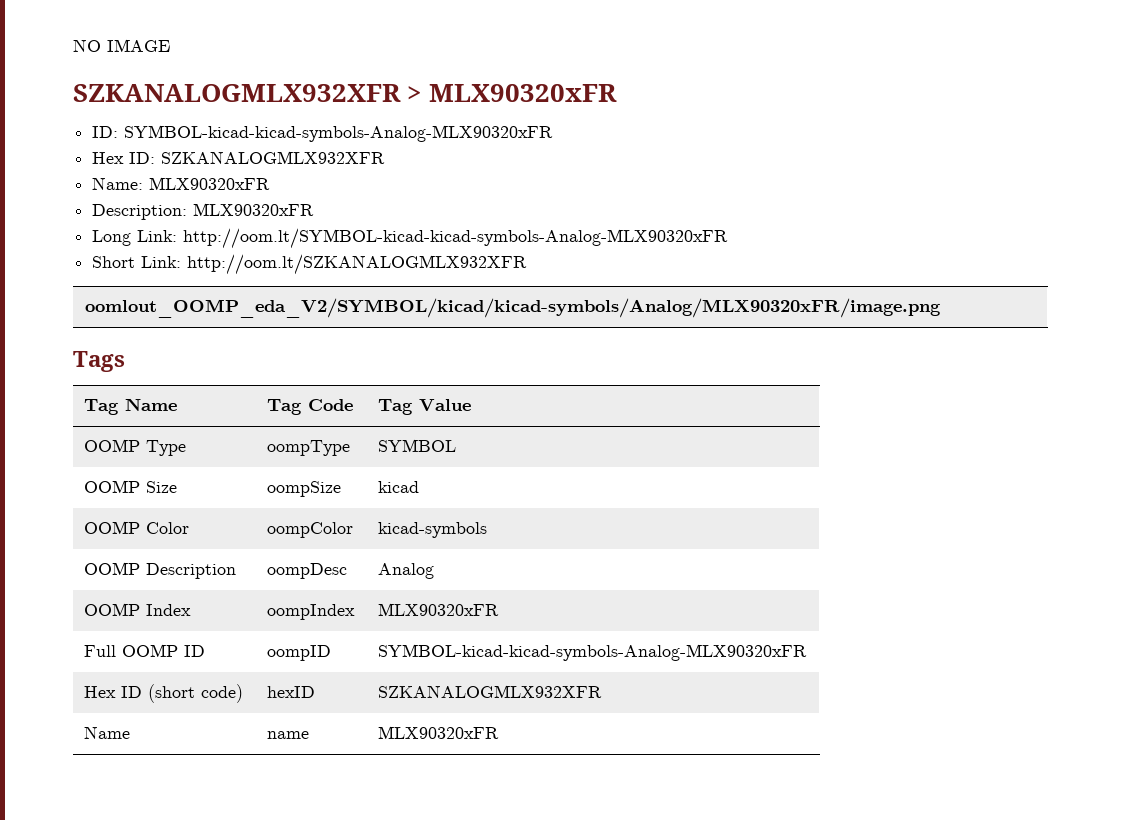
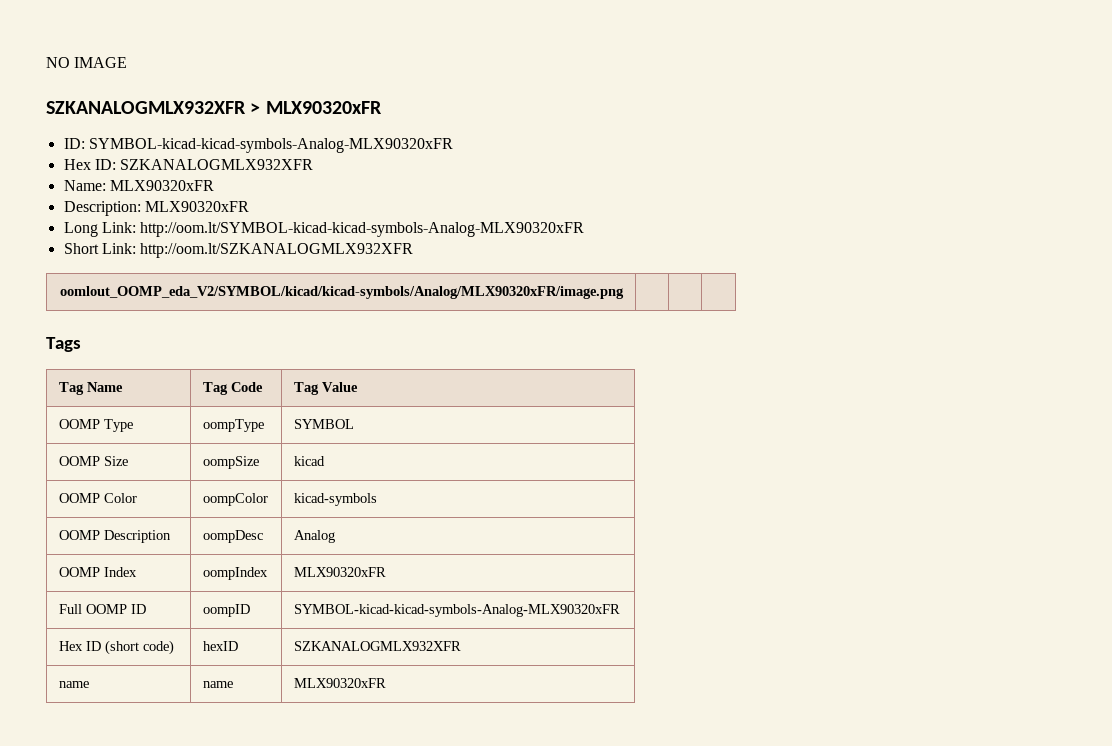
[84,726,131,739] Name -> [58,681,89,688] name

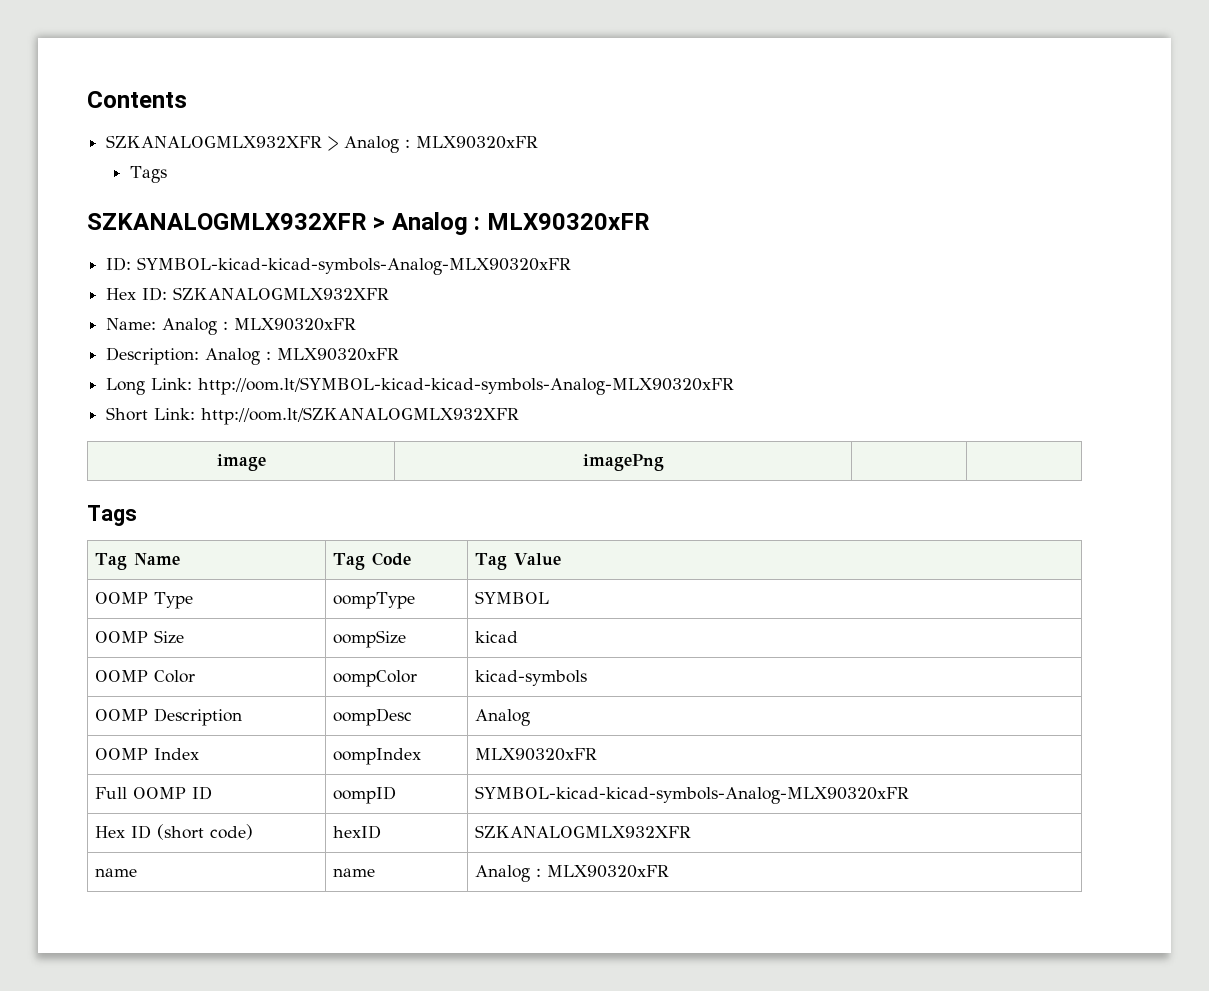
[46,57,128,68] [46,101,261,114] NO IMAGE // SZKANALOGMLX932XFR > -> [87,91,187,108] [106,135,539,153] [129,166,167,183] [87,212,481,235] Contents // SZKANALOGMLX932XFR > Analog : MLX90320xFR // Tags // SZKANALOGMLX932XFR > Analog :
(106, 185) none -> [162,318,229,335] Analog :
(141, 208) none -> [205,348,272,365] Analog :
[59,286,624,299] oomlout_OOMP_eda_V2/SYMBOL/kicad/kicad-symbols/Analog/MLX90320xFR/image.png | -> [216,454,266,471] [582,454,664,471] image | imagePng
(233, 684) none -> [474,865,541,882] Analog :

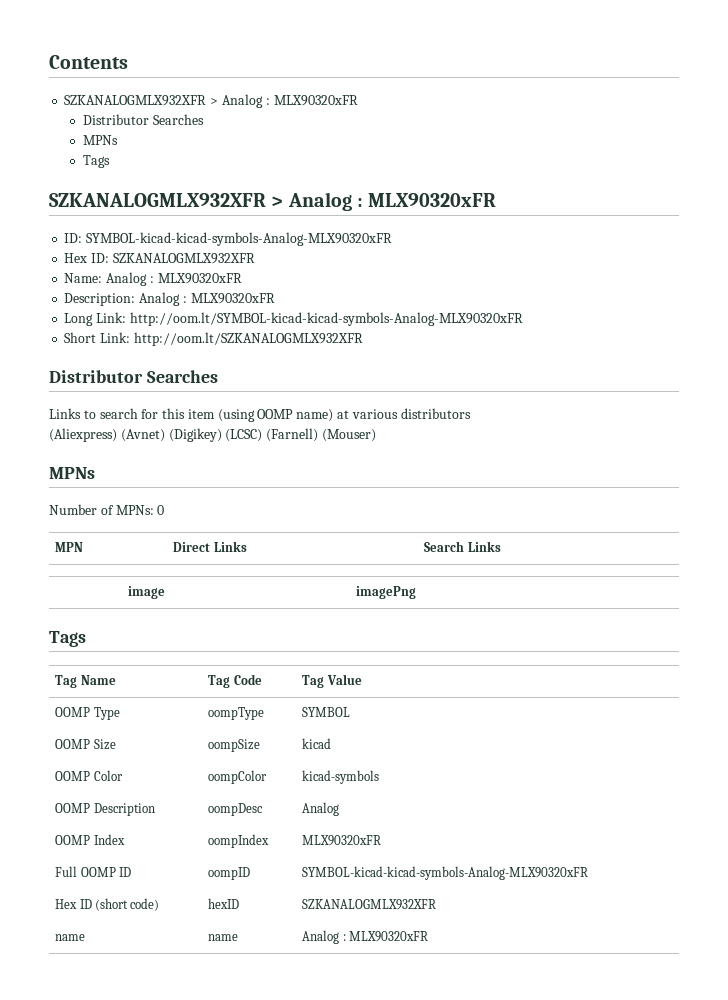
(539, 142) none -> [82,114,204,125] [82,135,118,145] // Distributor Searches // MPNs
(520, 416) none -> [49,370,218,383] [49,408,471,422] [49,428,376,442] [49,467,95,479] [49,504,165,515] [55,542,84,552] [173,541,247,552] [424,541,501,552] // Distributor Searches // Links to search for this item (using OOMP name) at various distributors // (Aliexpress) (Avnet) (Digikey) (LCSC) (Farnell) (Mouser) // MPNs // Number of MPNs: 0 // MPN | Direct Links | Search Links

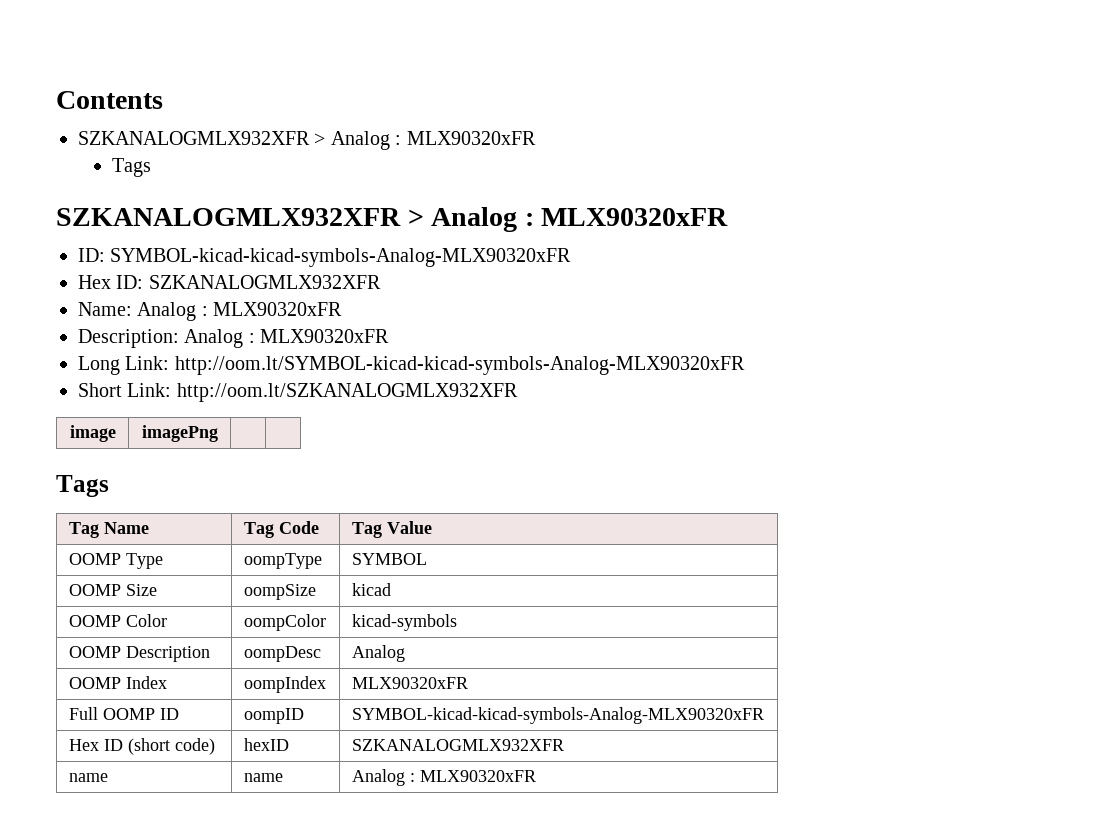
[82,114,204,125] [82,135,118,145] // Distributor Searches // MPNs -> (536, 138) none
[49,370,218,383] [49,408,471,422] [49,428,376,442] [49,467,95,479] [49,504,165,515] [55,542,84,552] [173,541,247,552] [424,541,501,552] // Distributor Searches // Links to search for this item (using OOMP name) at various distributors // (Aliexpress) (Avnet) (Digikey) (LCSC) (Farnell) (Mouser) // MPNs // Number of MPNs: 0 // MPN | Direct Links | Search Links -> (518, 392) none

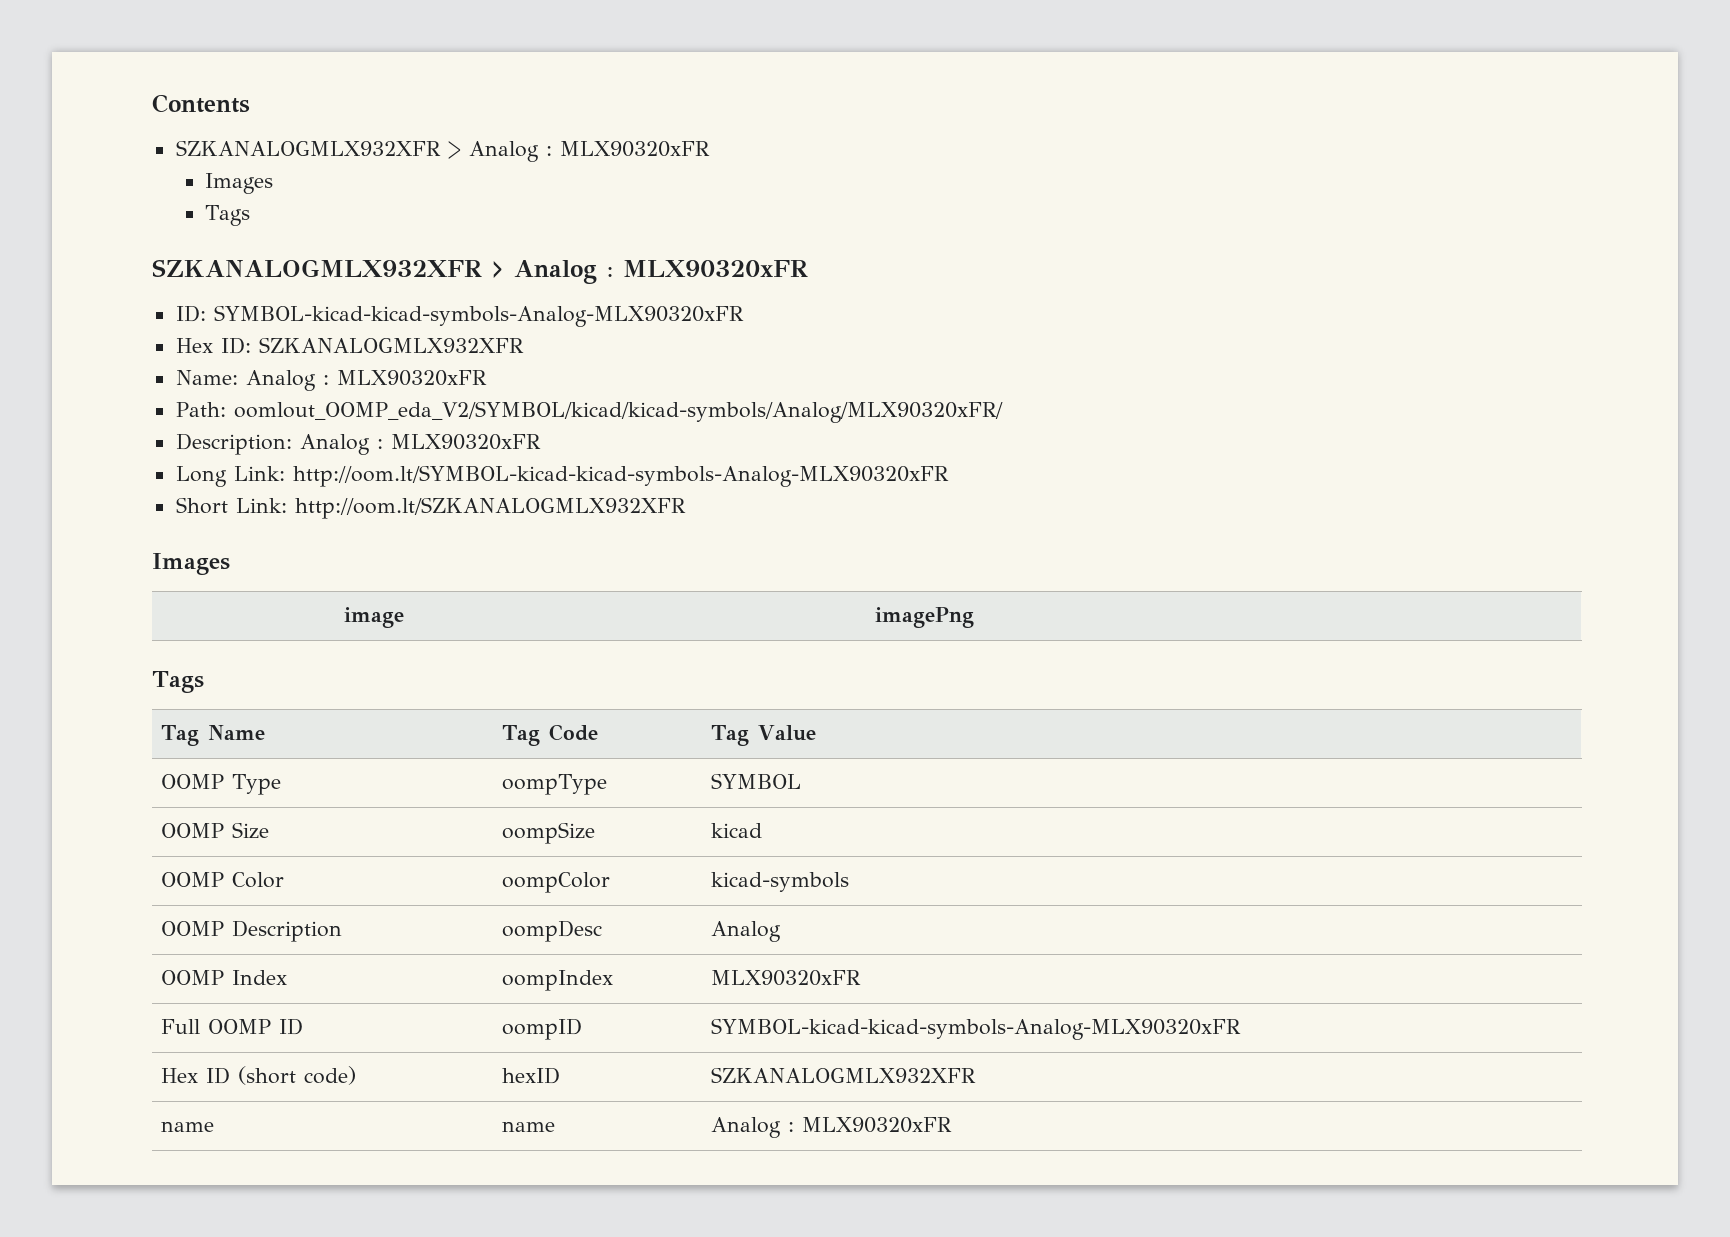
(536, 138) none -> [204,173,273,194] // Images
(343, 309) none -> [175,401,1003,423] // Path: oomlout_OOMP_eda_V2/SYMBOL/kicad/kicad-symbols/Analog/MLX90320xFR/
(518, 392) none -> [152,553,230,575] // Images

